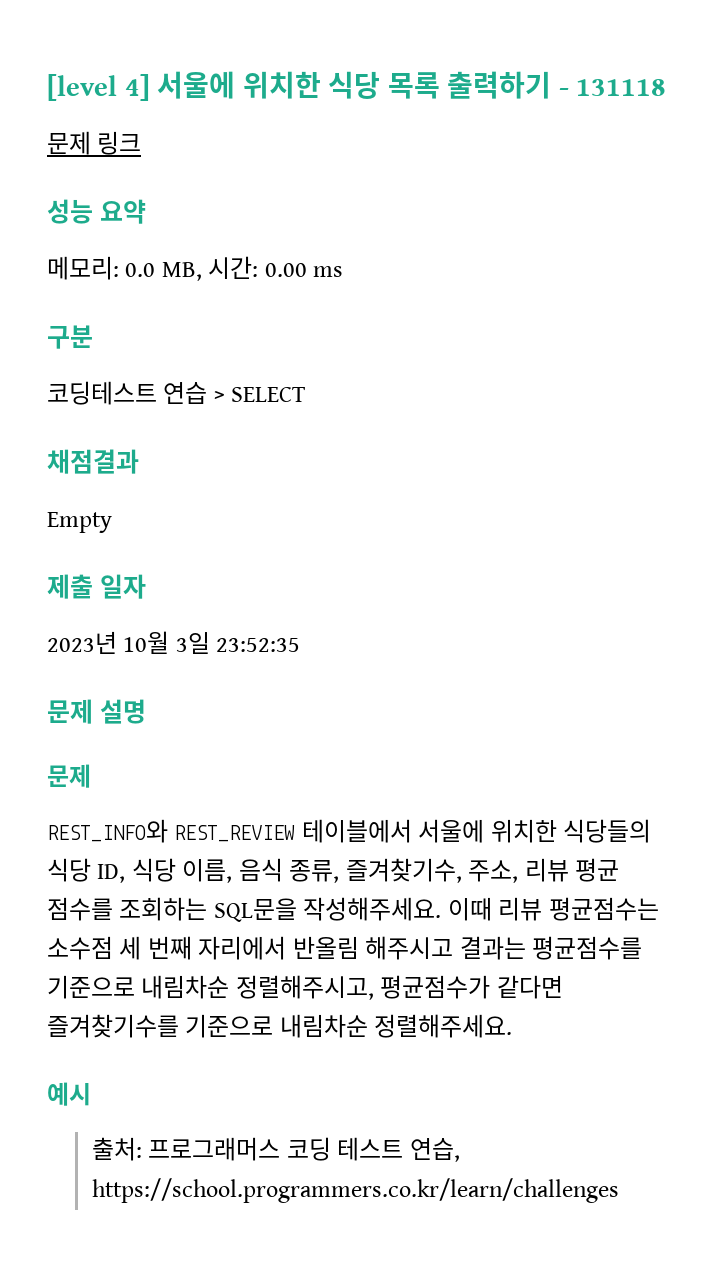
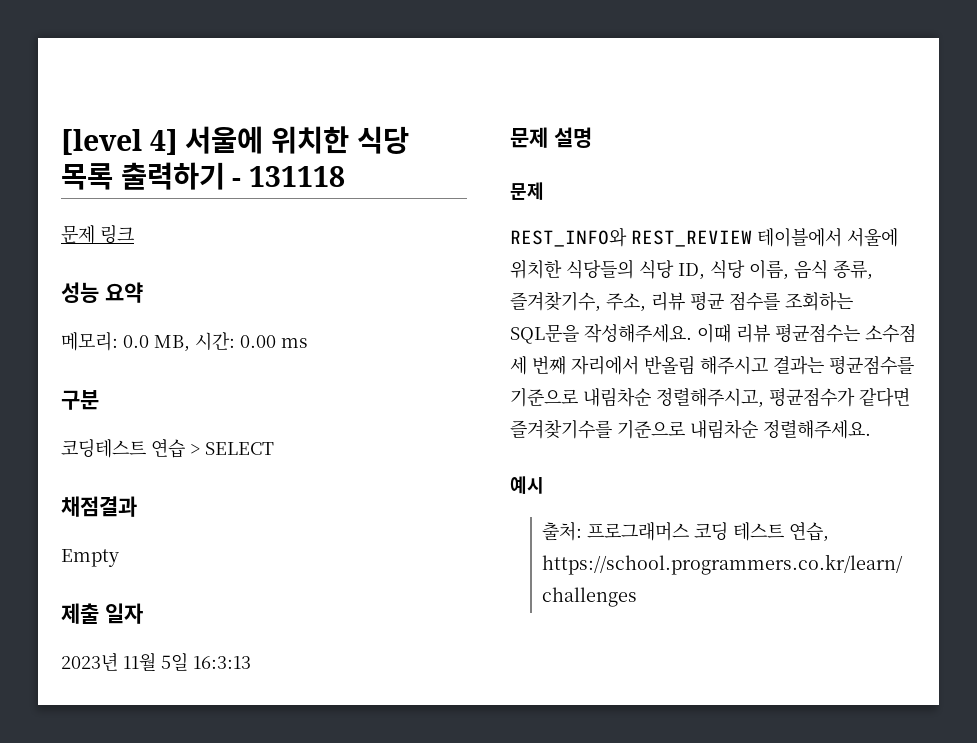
[123,631,301,654] 10월 3일 23:52:35 -> [123,653,251,671] 11월 5일 16:3:13

